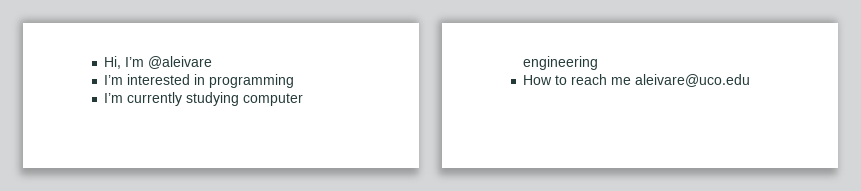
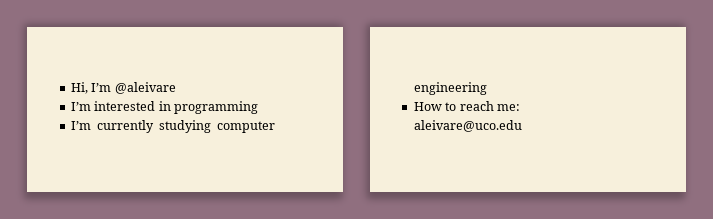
[611,77,632,85] me -> [496,104,520,111] me:

